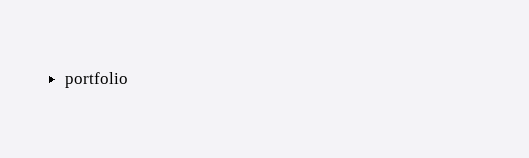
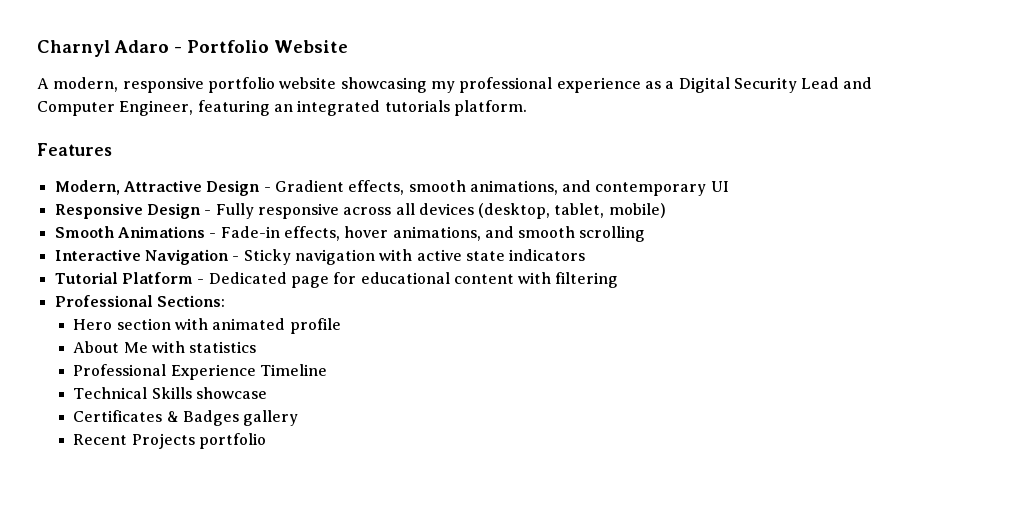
(64, 80) none -> [37,40,348,57] [37,77,873,93] [37,100,527,116] [37,143,112,156] [54,180,729,196] [54,203,666,219] [54,226,646,242] [54,249,586,265] [54,272,619,288] [54,295,225,307] [73,318,341,334] [73,341,257,353] [73,364,328,380] [73,387,268,399] [73,410,299,426] [73,433,195,449] Charnyl Adaro - Portfolio Website // A modern, responsive portfolio website showcasing my professional experience as a Digital Security Lead and Computer Engineer, featuring an integrated tutorials platform. // Features // Modern, Attractive Design - Gradient effects, smooth animations, and contemporary UI // Responsive Design - Fully responsive across all devices (desktop, tablet, mobile) // Smooth Animations - Fade-in effects, hover animations, and smooth scrolling // Interactive Navigation - Sticky navigation with active state indicators // Tutorial Platform - Dedicated page for educational content with filtering // Professional Sections: // Hero section with animated profile // About Me with statistics // Professional Experience Timeline // Technical Skills showcase // Certificates & Badges gallery // Recent Projects

